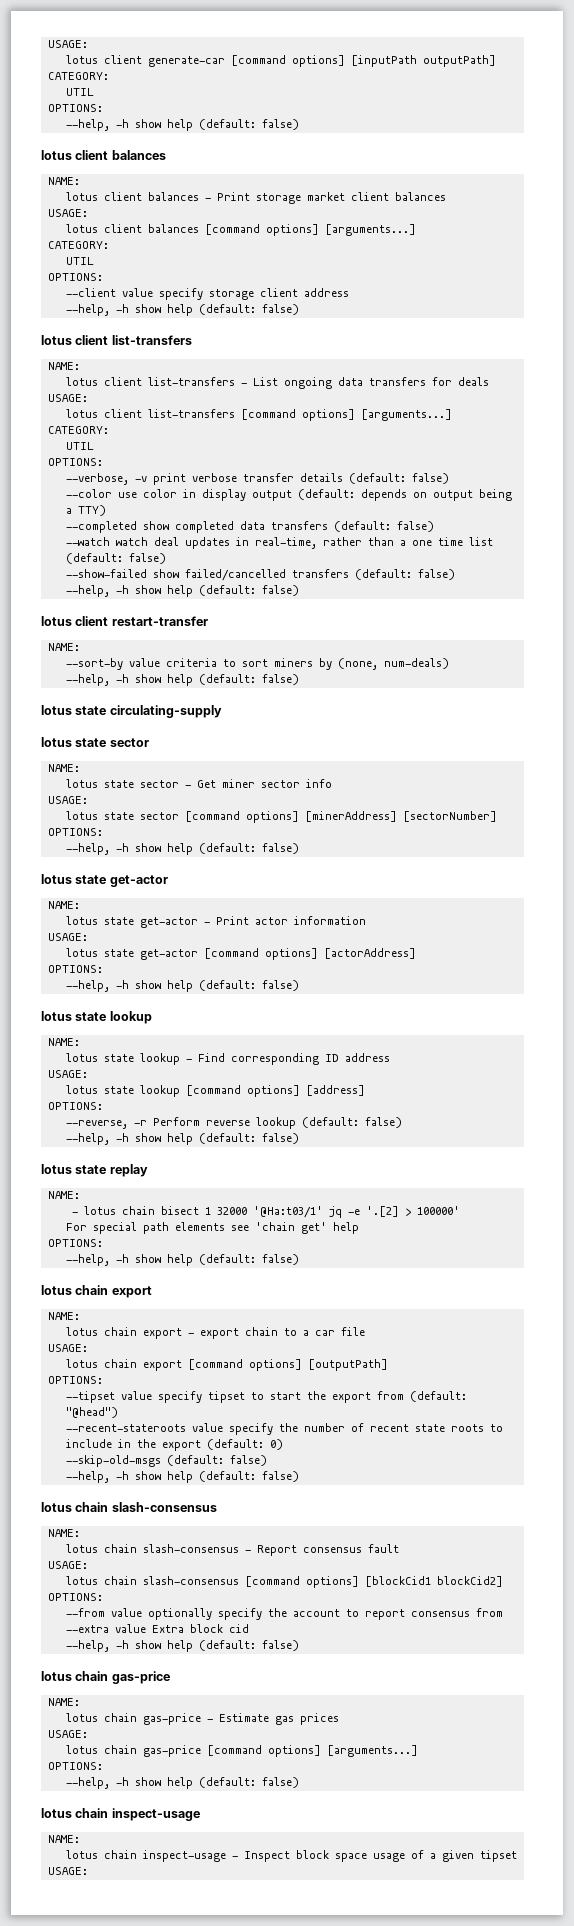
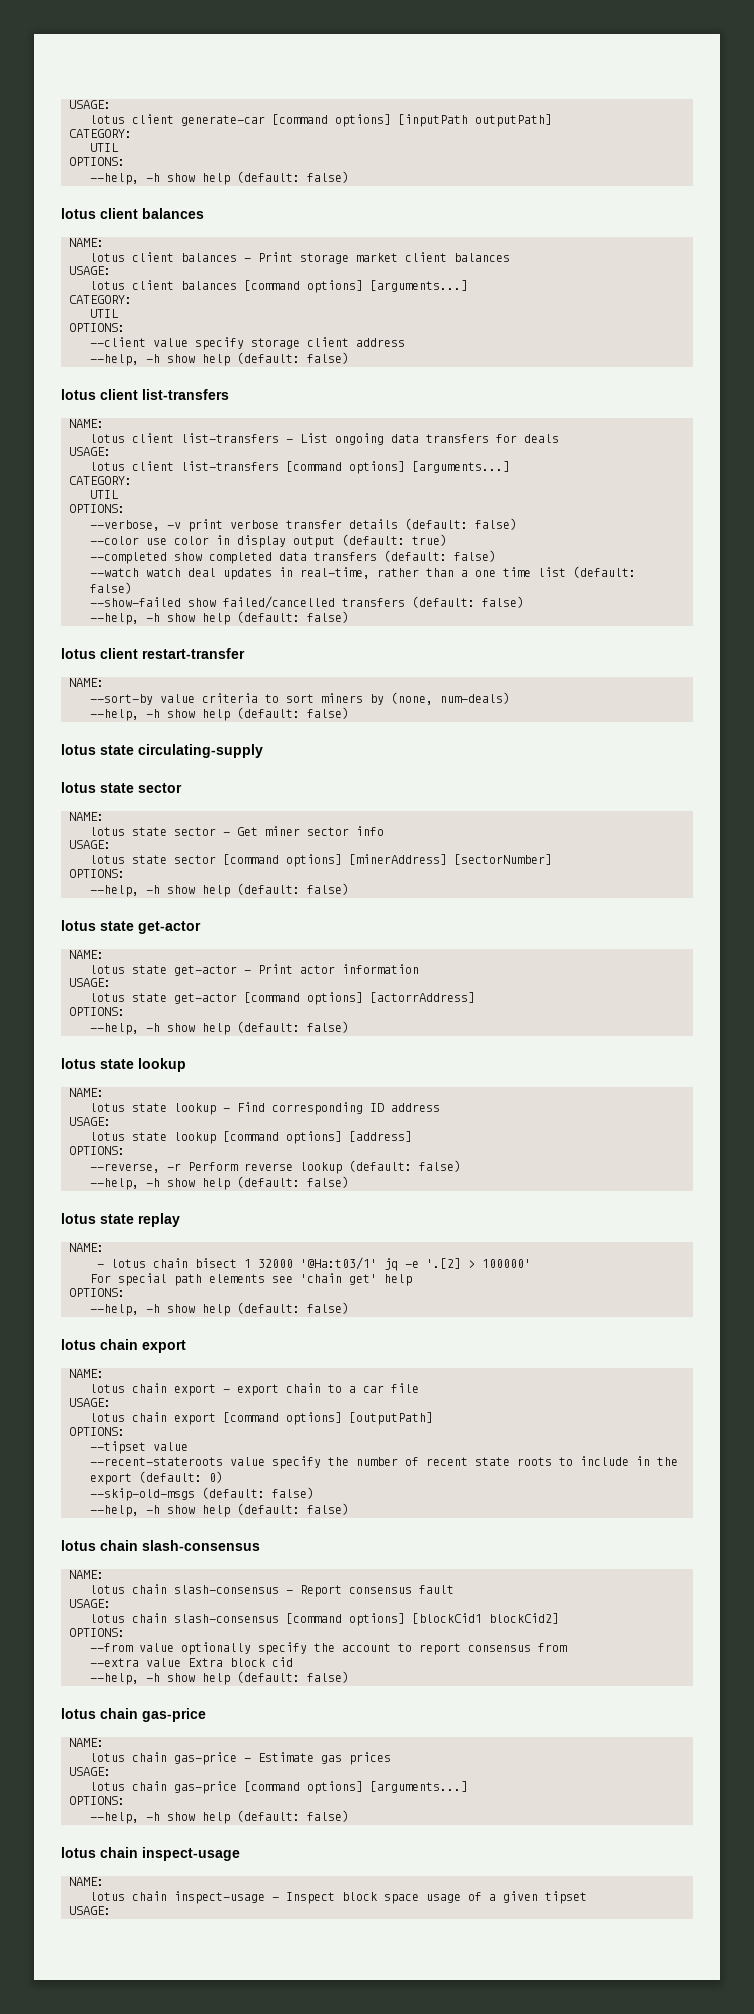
[360,489,512,501] [65,505,106,516] depends on output being a TTY) -> [412,534,448,546] true)
[323,948,416,959] [actorAddress] -> [370,992,476,1003] [actorrAddress]
[157,1391,467,1403] [65,1407,118,1418] specify tipset to start the export from (default: "@head") -> (189, 1446) none

